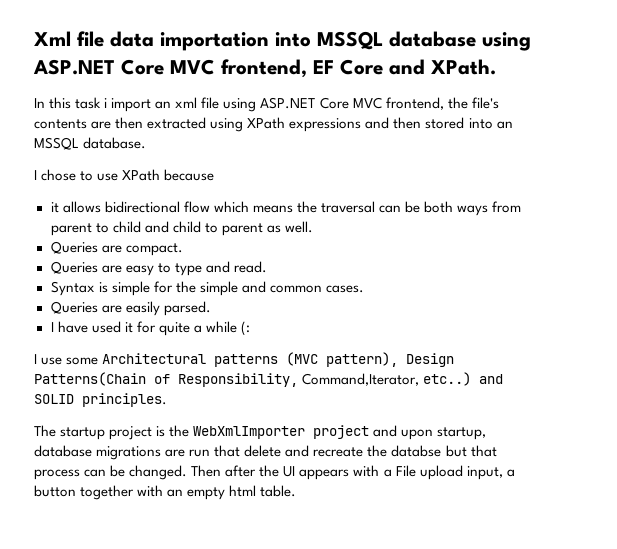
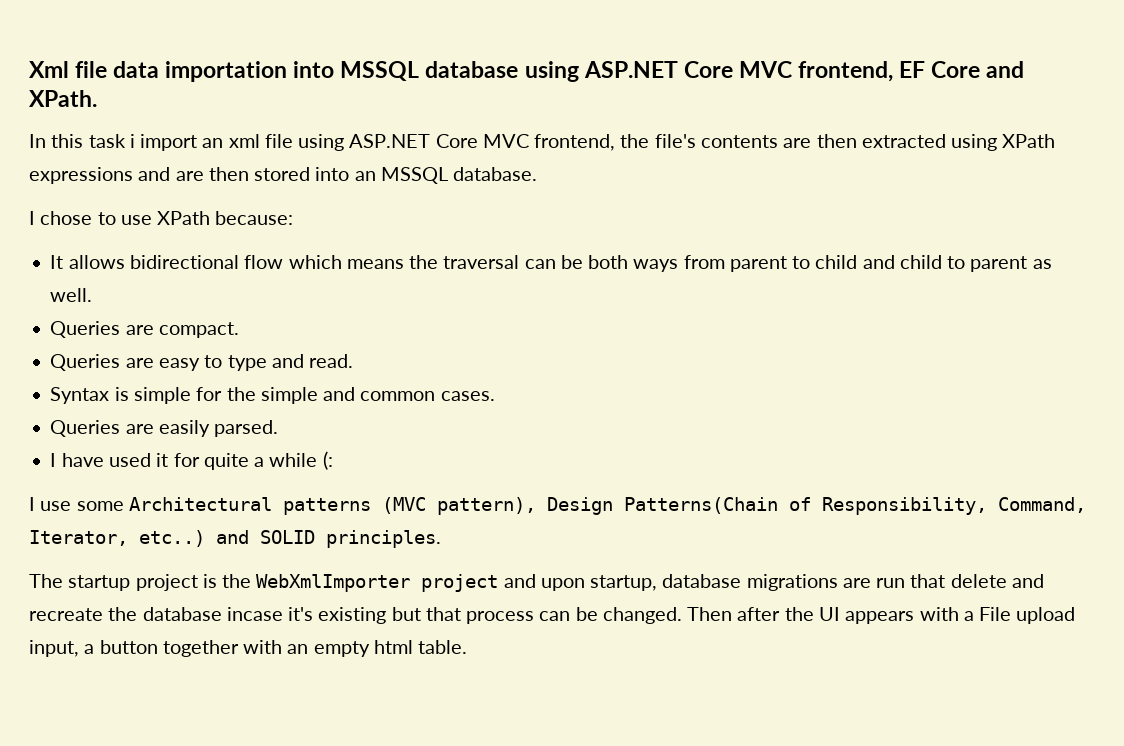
(390, 123) none -> [175,171,204,181] are
[164,169,215,181] [50,202,59,213] because // it -> [215,211,294,225] [50,255,64,269] because: // It
[302,373,420,386] Command,Iterator, -> [997,497,1086,513] [29,530,128,546] Command, Iterator,
[391,445,442,457] databse -> [142,607,387,624] database incase it's existing

